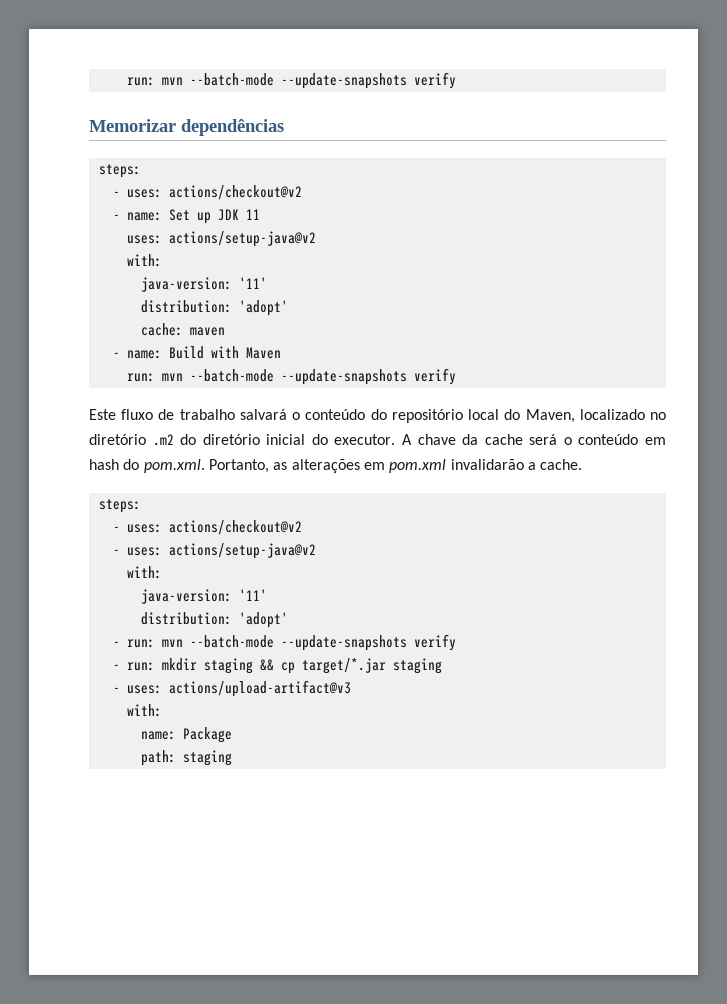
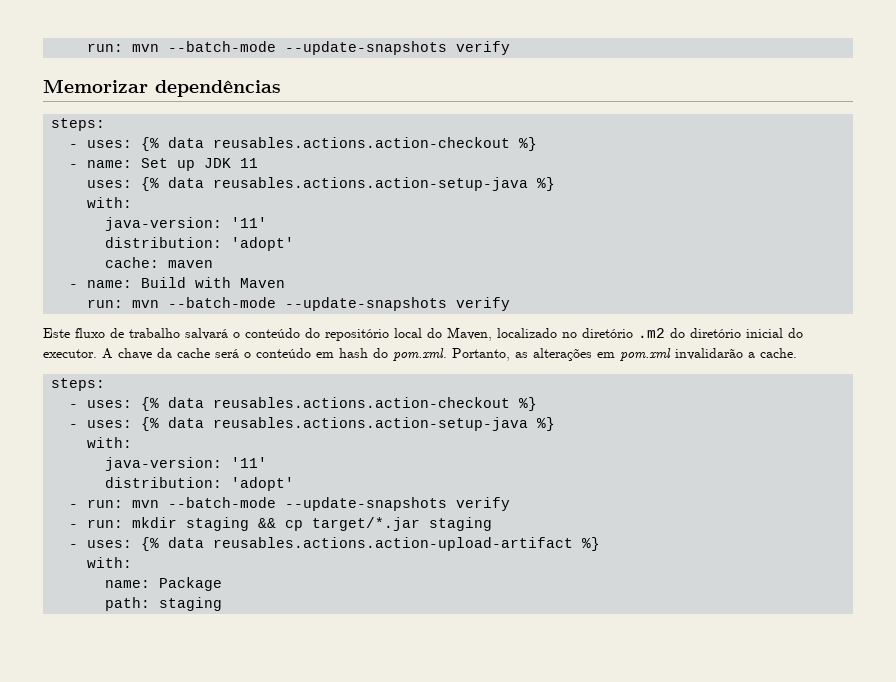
[168,185,302,200] actions/checkout@v2 -> [141,137,538,151] {% data reusables.actions.action-checkout %}
[168,231,316,247] actions/setup-java@v2 -> [141,177,556,191] {% data reusables.actions.action-setup-java %}
[168,520,302,535] [112,543,316,559] actions/checkout@v2 // - uses: actions/setup-java@v2 -> [141,397,538,411] [69,417,556,431] {% data reusables.actions.action-checkout %} // - uses: {% data reusables.actions.action-setup-java %}
[168,680,351,697] actions/upload-artifact@v3 -> [141,537,601,551] {% data reusables.actions.action-upload-artifact %}

